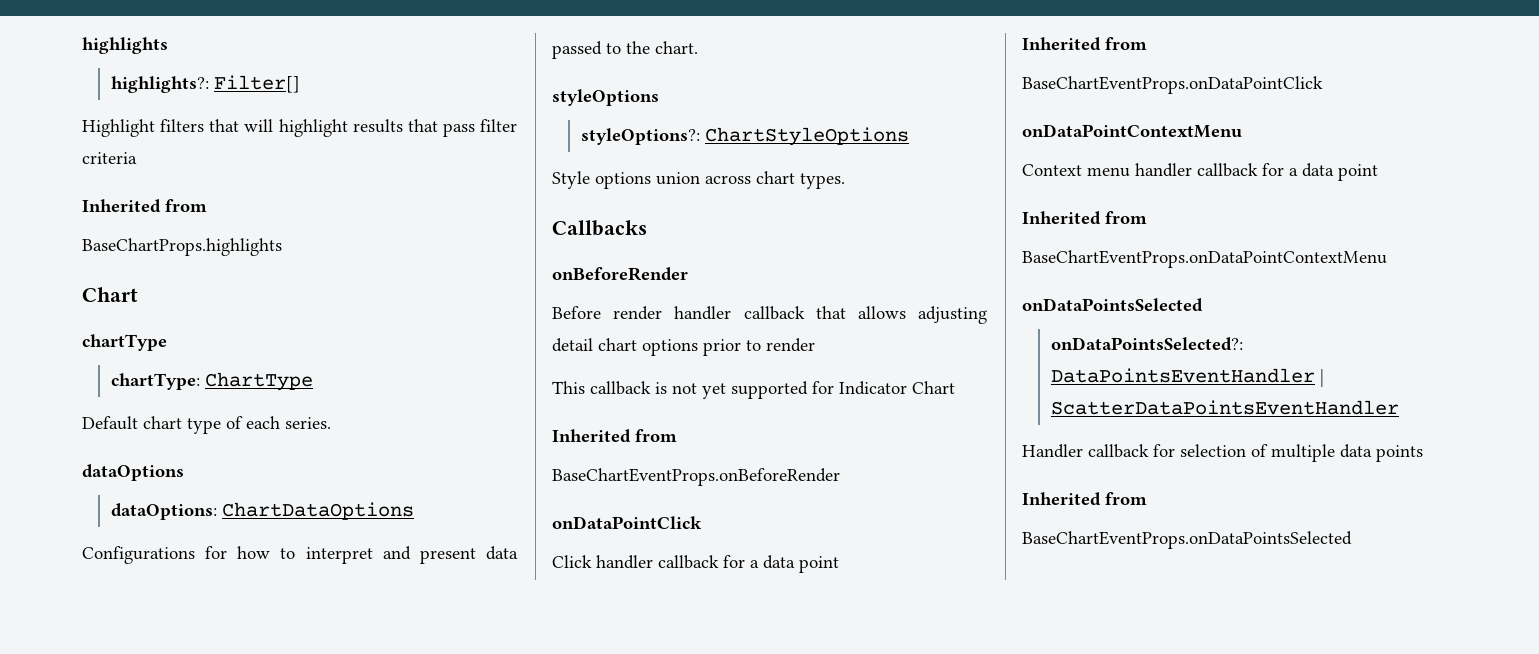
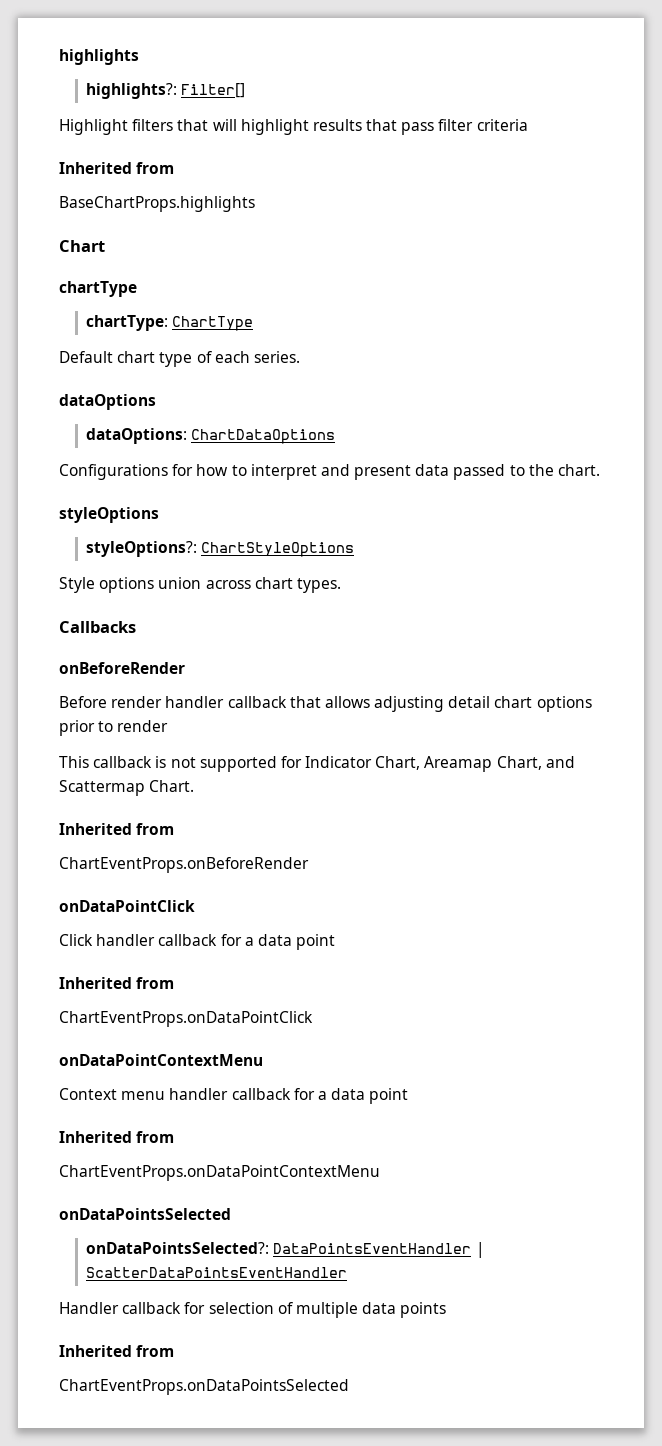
[702,383,726,399] yet -> (196, 762) none
[912,381,955,394] [552,429,677,443] [552,468,840,486] Chart // Inherited from // BaseChartEventProps.onBeforeRender -> [375,756,575,772] [59,780,195,796] [59,823,175,835] [59,857,309,873] Chart, Areamap Chart, and Scattermap Chart. // Inherited from // ChartEventProps.onBeforeRender
[1022,76,1323,94] BaseChartEventProps.onDataPointClick -> [59,1011,313,1027] ChartEventProps.onDataPointClick
[1022,250,1387,268] BaseChartEventProps.onDataPointContextMenu -> [59,1165,380,1181] ChartEventProps.onDataPointContextMenu
[1022,531,1352,549] BaseChartEventProps.onDataPointsSelected -> [59,1379,349,1395] ChartEventProps.onDataPointsSelected

